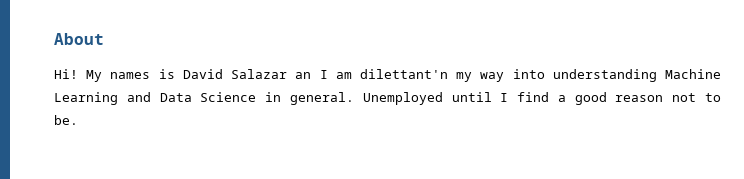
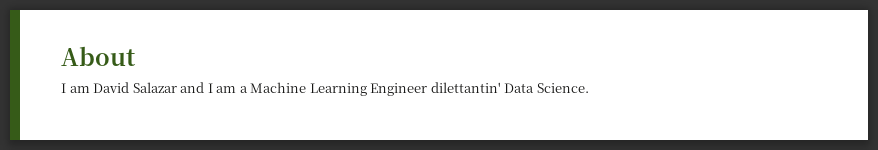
[54,69,175,82] Hi! My names is -> [61,83,90,93] I am
[295,69,722,82] [54,92,722,105] [54,115,78,125] an I am dilettant'n my way into understanding Machine Learning and Data Science in general. Unemployed until I find a good reason not to be. -> [180,82,589,96] and I am a Machine Learning Engineer dilettantin' Data Science.

